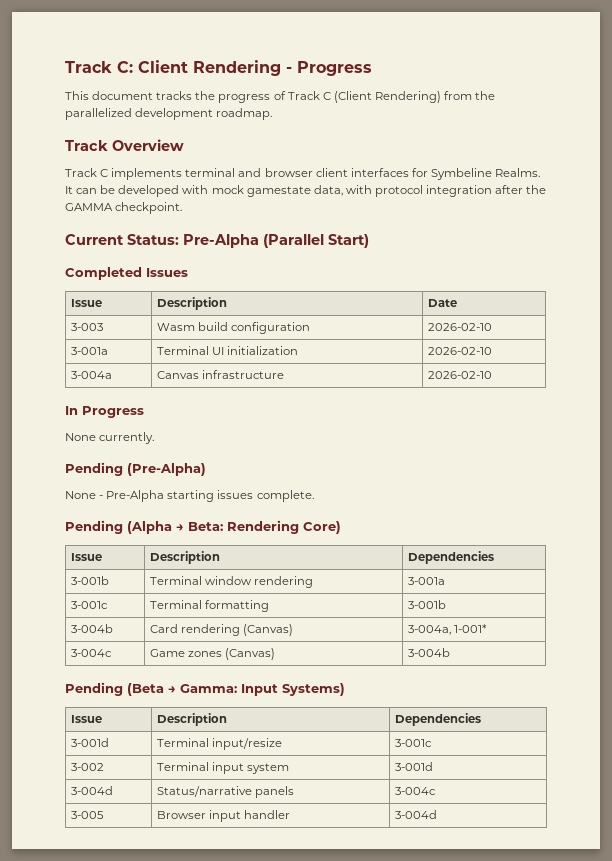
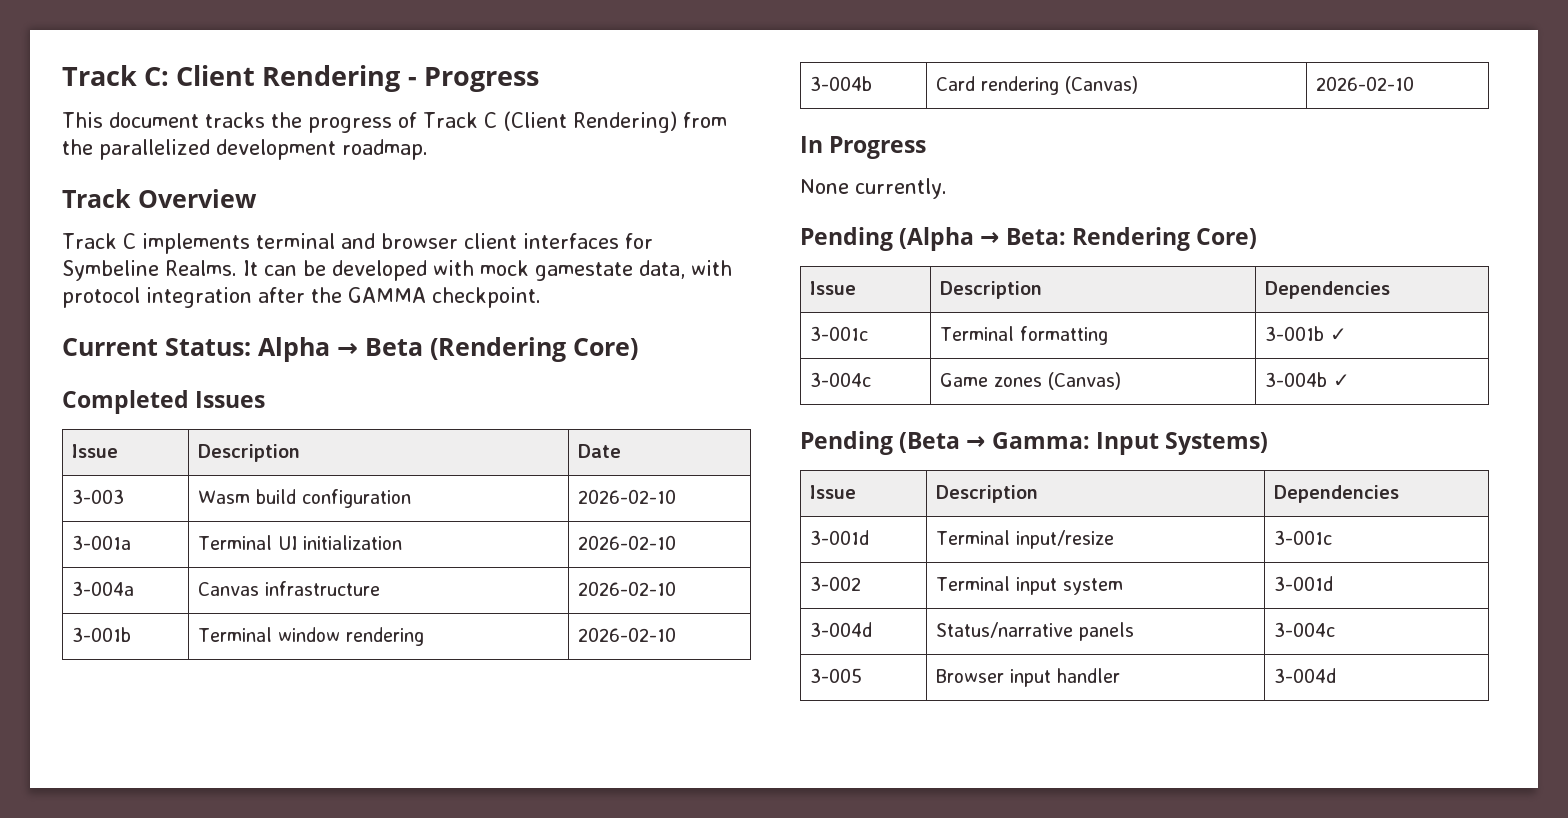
[183,234,369,248] Pre-Alpha (Parallel Start) -> [258,337,638,362] Alpha → Beta (Rendering Core)
[65,406,144,418] [65,432,155,444] [65,462,206,476] [65,490,314,502] // In Progress // None currently. // Pending (Pre-Alpha) // None - Pre-Alpha starting issues complete. -> [71,627,131,642] [197,627,424,646] [577,627,676,642] [809,76,872,91] [935,76,1138,95] [1315,76,1414,91] [800,136,927,159] [800,178,947,199] // 3-001b | Terminal window rendering | 2026-02-10 // 3-004b | Card rendering (Canvas) | 2026-02-10 // In Progress // None currently.
[70,576,109,585] [149,576,314,588] [407,577,445,585] // 3-001b | Terminal window rendering | 3-001a -> (1390, 290) none
[70,624,113,633] [149,624,294,636] [407,624,487,635] // 3-004b | Card rendering (Canvas) | 3-004a, 1-001* -> [1329,328,1347,341] ✓
(450, 652) none -> [1332,374,1350,387] ✓

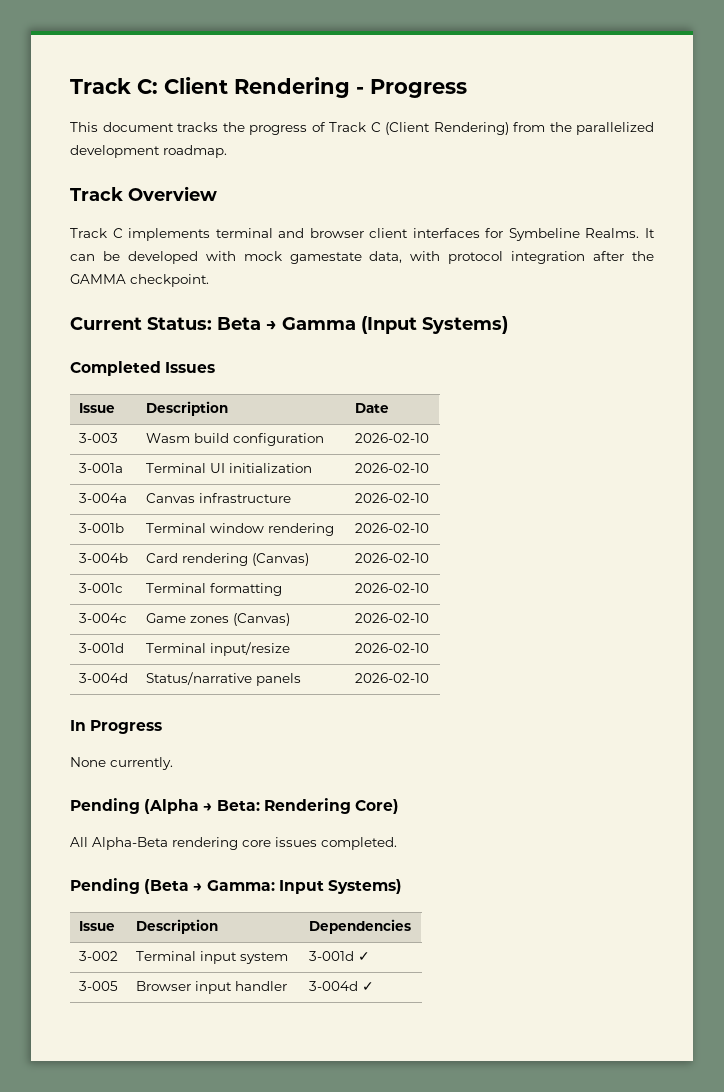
[258,337,638,362] Alpha → Beta (Rendering Core) -> [217,316,508,334] Beta → Gamma (Input Systems)
(1414, 83) none -> [78,583,123,593] [145,583,282,596] [354,583,429,593] [78,613,127,623] [145,613,290,626] [354,613,429,623] [78,643,124,653] [145,642,290,656] [354,643,429,653] [78,673,128,683] [145,672,301,686] [354,673,429,683] // 3-001c | Terminal formatting | 2026-02-10 // 3-004c | Game zones (Canvas) | 2026-02-10 // 3-001d | Terminal input/resize | 2026-02-10 // 3-004d | Status/narrative panels | 2026-02-10
[809,281,856,295] [939,281,1042,299] [1264,281,1390,299] [809,326,868,341] [939,326,1108,345] [1264,326,1347,341] [809,372,871,387] [939,372,1121,390] [1264,372,1350,387] // Issue | Description | Dependencies // 3-001c | Terminal formatting | 3-001b ✓ // 3-004c | Game zones (Canvas) | 3-004b ✓ -> [70,837,397,850] // All Alpha-Beta rendering core issues completed.
[809,530,869,545] [935,530,1114,549] [1273,530,1332,545] // 3-001d | Terminal input/resize | 3-001c -> (411, 926) none
[809,622,872,637] [935,622,1134,641] [1273,622,1335,637] // 3-004d | Status/narrative panels | 3-004c -> [357,952,370,961] ✓
(1336, 675) none -> [361,982,374,991] ✓

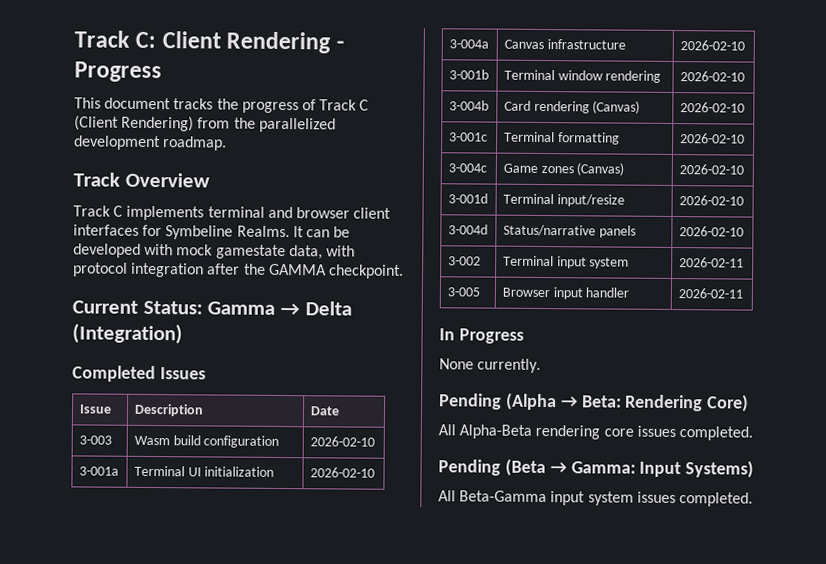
[217,316,508,334] Beta → Gamma (Input Systems) -> [207,301,352,316] [72,323,183,345] Gamma → Delta (Integration)
(429, 678) none -> [447,256,481,266] [502,255,630,269] [678,257,744,268] [446,287,480,297] [501,287,630,300] [677,288,743,299] // 3-002 | Terminal input system | 2026-02-11 // 3-005 | Browser input handler | 2026-02-11
[78,921,115,931] [135,919,218,934] [308,919,411,934] [78,951,118,961] [135,951,288,964] [308,951,370,961] [78,981,118,991] [135,981,287,994] [308,981,374,991] // Issue | Description | Dependencies // 3-002 | Terminal input system | 3-001d ✓ // 3-005 | Browser input handler | 3-004d ✓ -> [438,490,753,507] // All Beta-Gamma input system issues completed.

